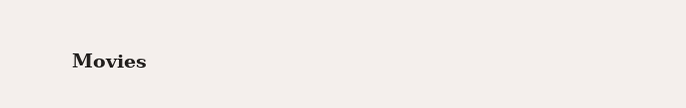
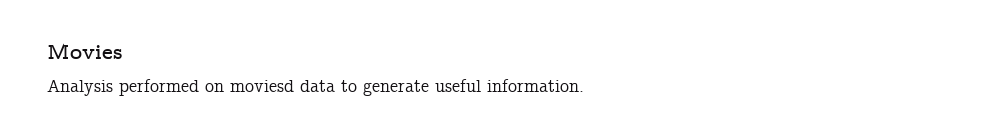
(147, 60) none -> [47,79,584,96] // Analysis performed on moviesd data to generate useful information.

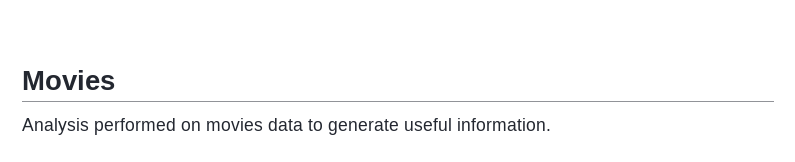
[230,80,294,92] moviesd -> [206,118,263,131] movies

